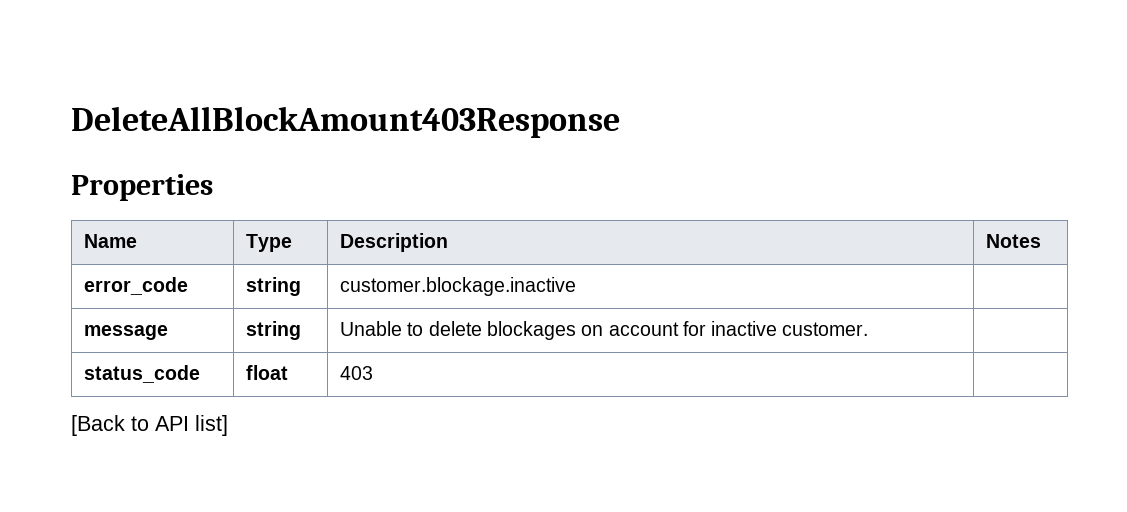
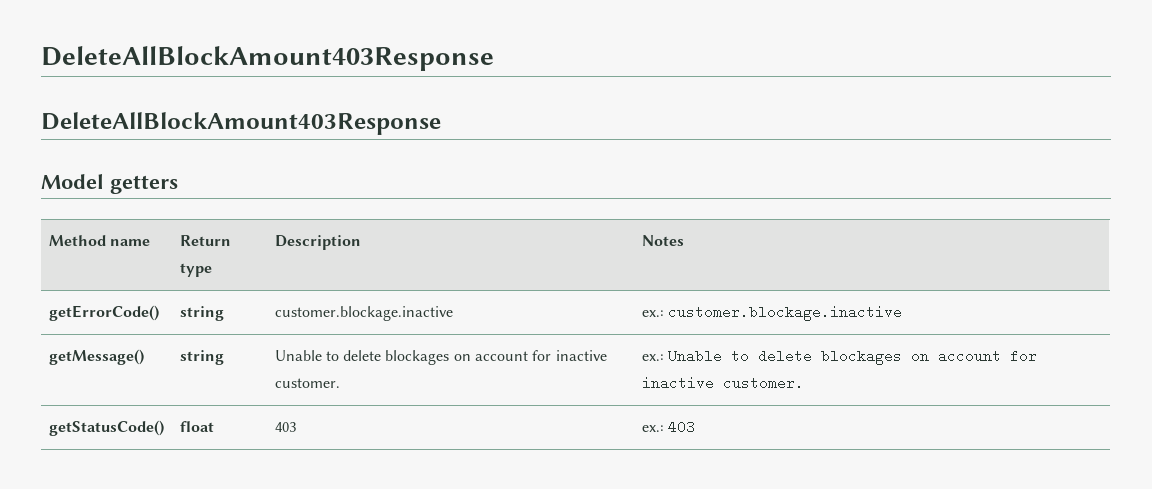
[71,106,620,138] [71,174,213,201] [84,234,138,248] [246,234,293,252] DeleteAllBlockAmount403Response // Properties // Name | Type -> [41,46,494,71] [41,112,441,135] [41,174,178,194] [48,235,150,246] [179,235,231,246] [179,263,212,277] DeleteAllBlockAmount403Response // DeleteAllBlockAmount403Response // Model getters // Method name | Return type
[84,277,189,295] error_code -> [48,305,159,321] getErrorCode()
[84,325,169,340] // message -> [641,305,902,321] [48,349,144,365] ex.: customer.blockage.inactive // getMessage()
[84,365,201,383] [246,365,289,380] [340,366,374,380] [71,415,228,436] // status_code | float | 403 | // [Back to API list] -> [641,349,1037,365] [641,376,804,390] [48,420,164,436] [179,421,214,432] [274,422,296,432] [641,420,695,434] ex.: Unable to delete blockages on account for inactive customer. // getStatusCode() | float | 403 | ex.: 403

